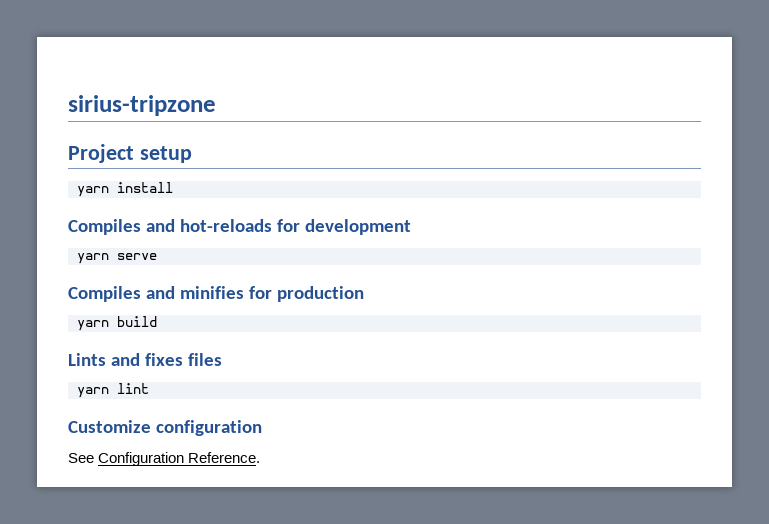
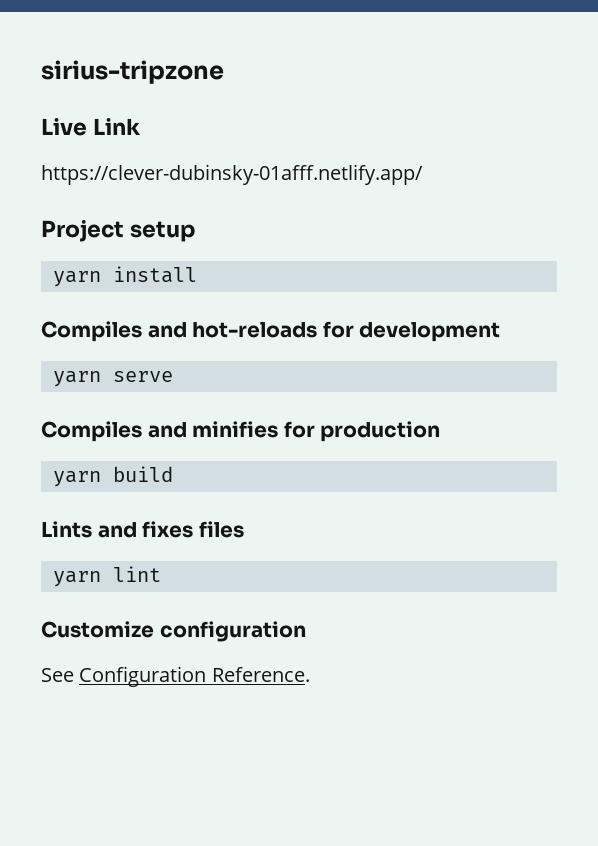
(216, 105) none -> [41,118,141,136] [41,164,423,185] // Live Link // https://clever-dubinsky-01afff.netlify.app/

